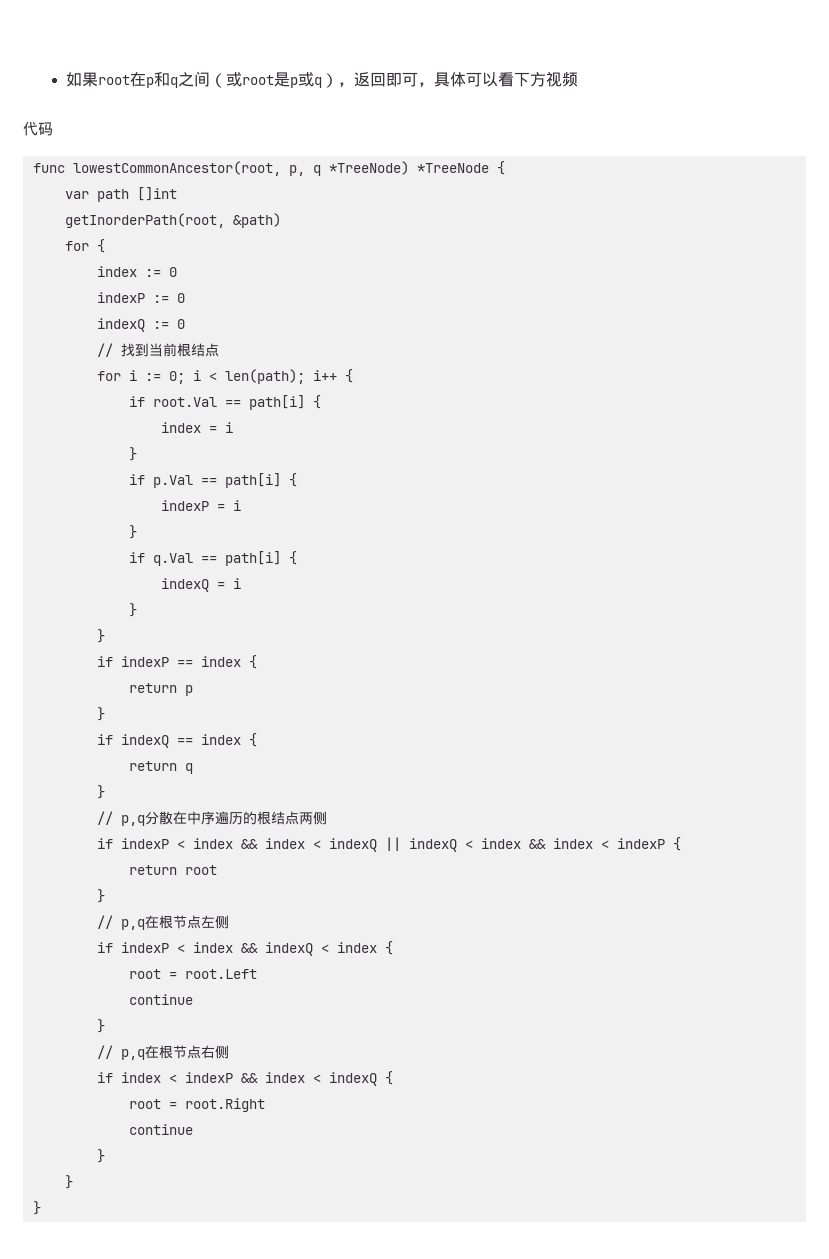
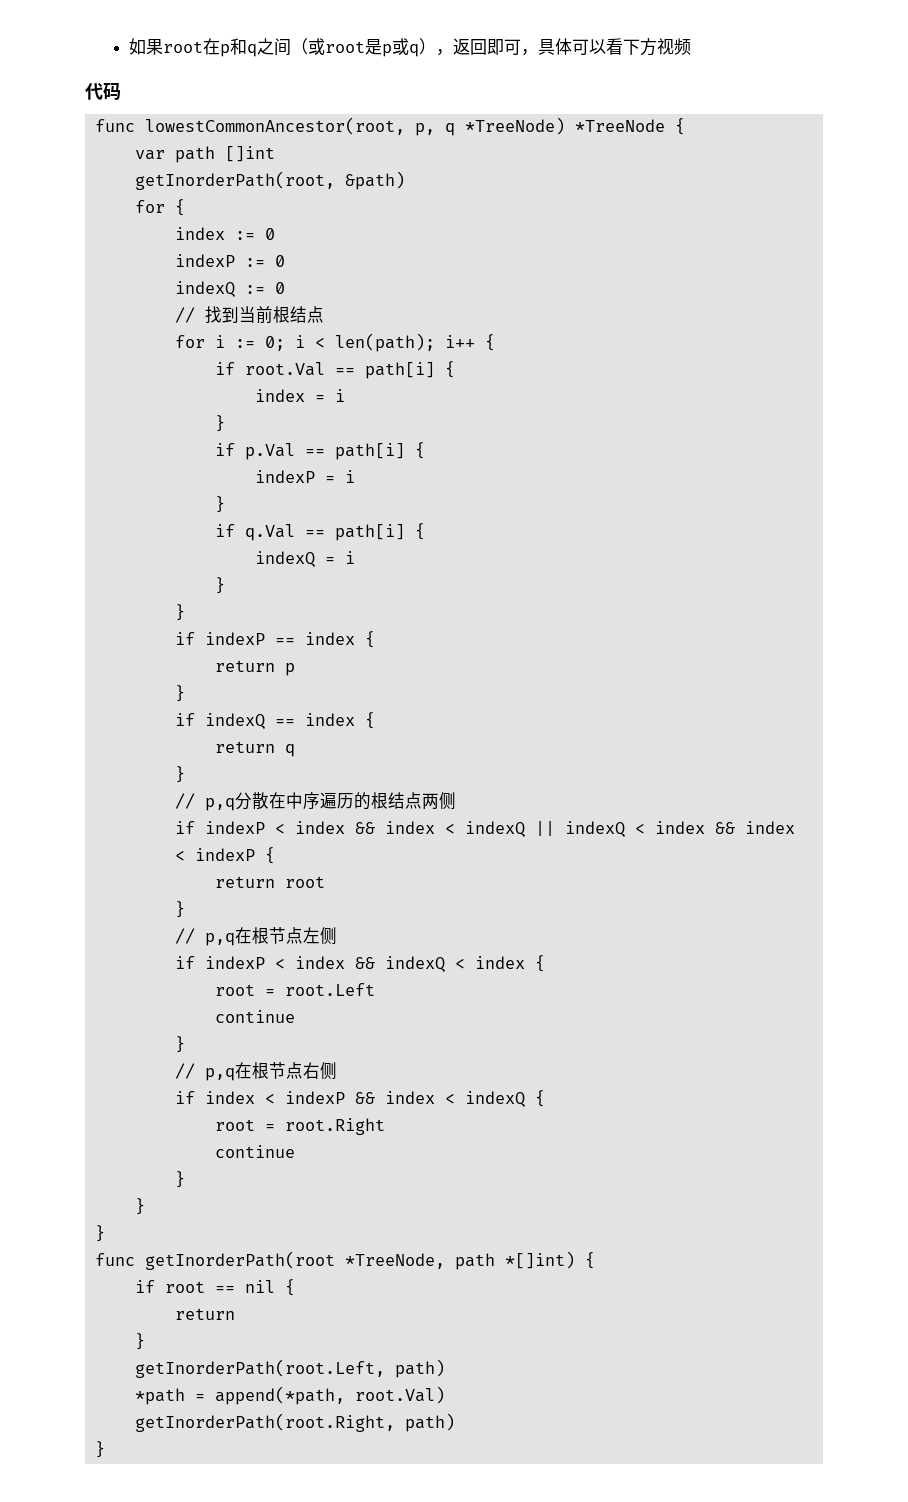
(41, 1208) none -> [95,1251,596,1270] [135,1279,296,1296] [175,1308,236,1320] [135,1333,146,1350] [135,1359,446,1378] [135,1386,446,1405] [135,1413,456,1432] [95,1441,106,1458] // func getInorderPath(root *TreeNode, path *[]int) { // if root == nil { // return // } // getInorderPath(root.Left, path) // *path = append(*path, root.Val) // getInorderPath(root.Right, path) // }

